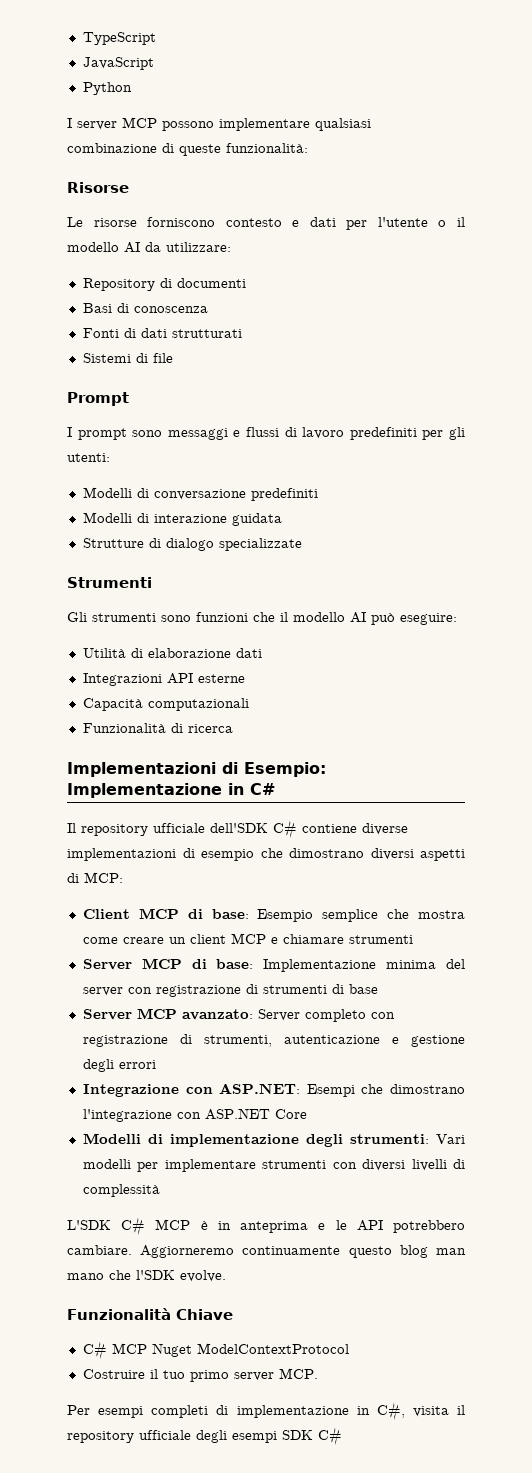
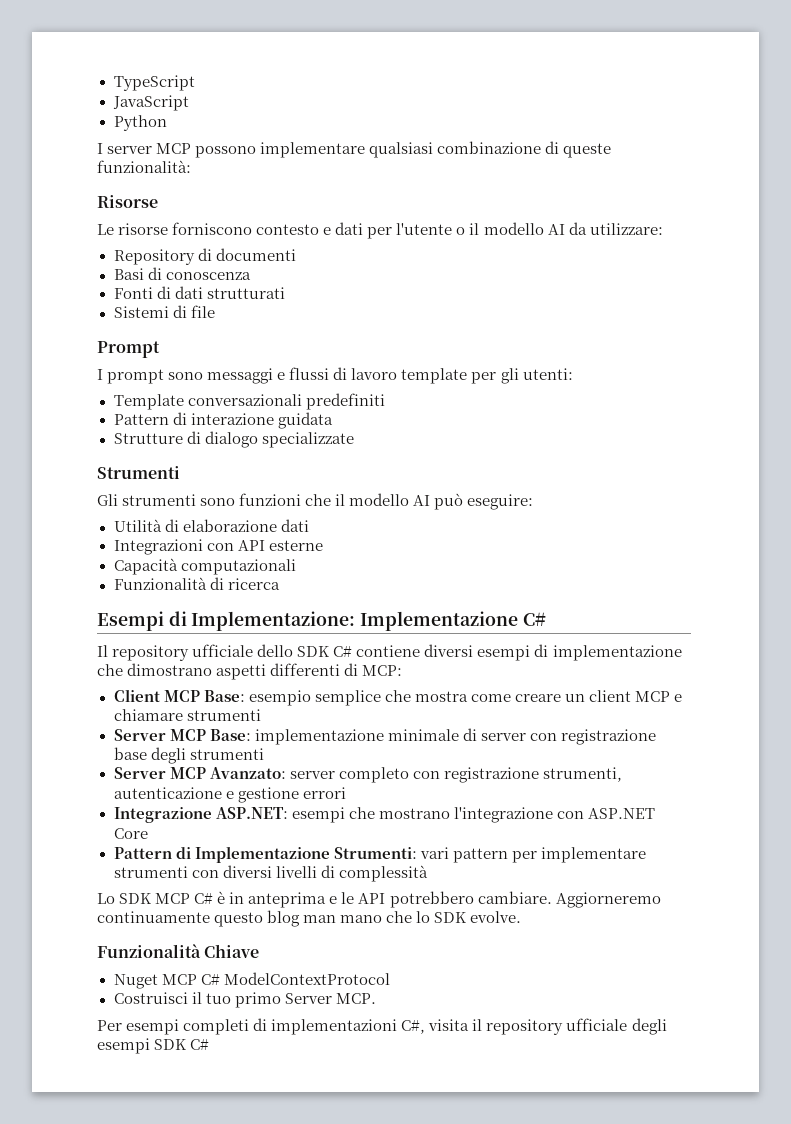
[349,427,417,440] predefiniti -> [401,368,468,384] template
[82,487,246,500] Modelli di conversazione -> [113,394,302,410] Template conversazionali
[82,512,132,523] Modelli -> [113,414,169,425] Pattern
(162, 679) none -> [206,543,234,551] con
[67,762,326,777] [67,783,244,798] Implementazioni di Esempio: Implementazione in -> [97,611,519,631] Esempi di Implementazione: Implementazione
[210,820,408,839] [67,848,465,861] dell'SDK C# contiene diverse implementazioni di esempio che dimostrano diversi aspetti -> [257,644,682,661] [97,663,341,680] dello SDK C# contiene diversi esempi di implementazione che dimostrano aspetti differenti
[187,909,314,922] di base: Esempio -> [203,690,311,706] Base: esempio
[191,959,465,972] di base: Implementazione minima del -> [209,728,477,745] Base: implementazione minimale di
[245,984,378,994] [82,1008,300,1021] di strumenti di base // Server MCP avanzato: Server -> [113,747,264,764] [113,767,335,779] base degli strumenti // Server MCP Avanzato: server
[179,1034,192,1044] di -> (539, 775) none
[82,1059,114,1072] degli -> (299, 795) none
[185,1083,466,1097] con ASP.NET: Esempi che dimostrano -> [215,807,450,823] ASP.NET: esempi che mostrano
[82,1133,465,1147] [82,1159,131,1169] Modelli di implementazione degli strumenti: Vari modelli -> [113,846,508,863] Pattern di Implementazione Strumenti: vari pattern
[67,1217,191,1236] L'SDK C# MCP -> [97,893,214,904] Lo SDK MCP C#
[136,1270,175,1280] l'SDK -> [416,911,467,923] lo SDK
[82,1341,192,1360] C# MCP Nuget -> [113,974,220,989] Nuget MCP C#
[82,1369,145,1379] Costruire -> [113,992,188,1004] Costruisci
[233,1372,274,1381] server -> [284,993,332,1004] Server
[236,1405,370,1418] implementazione in -> [271,1019,398,1035] implementazioni

